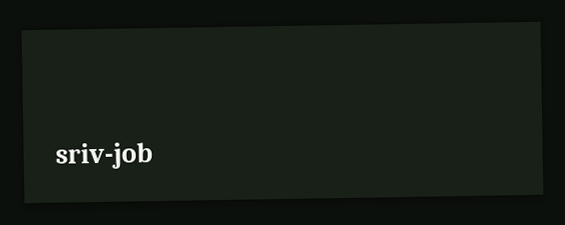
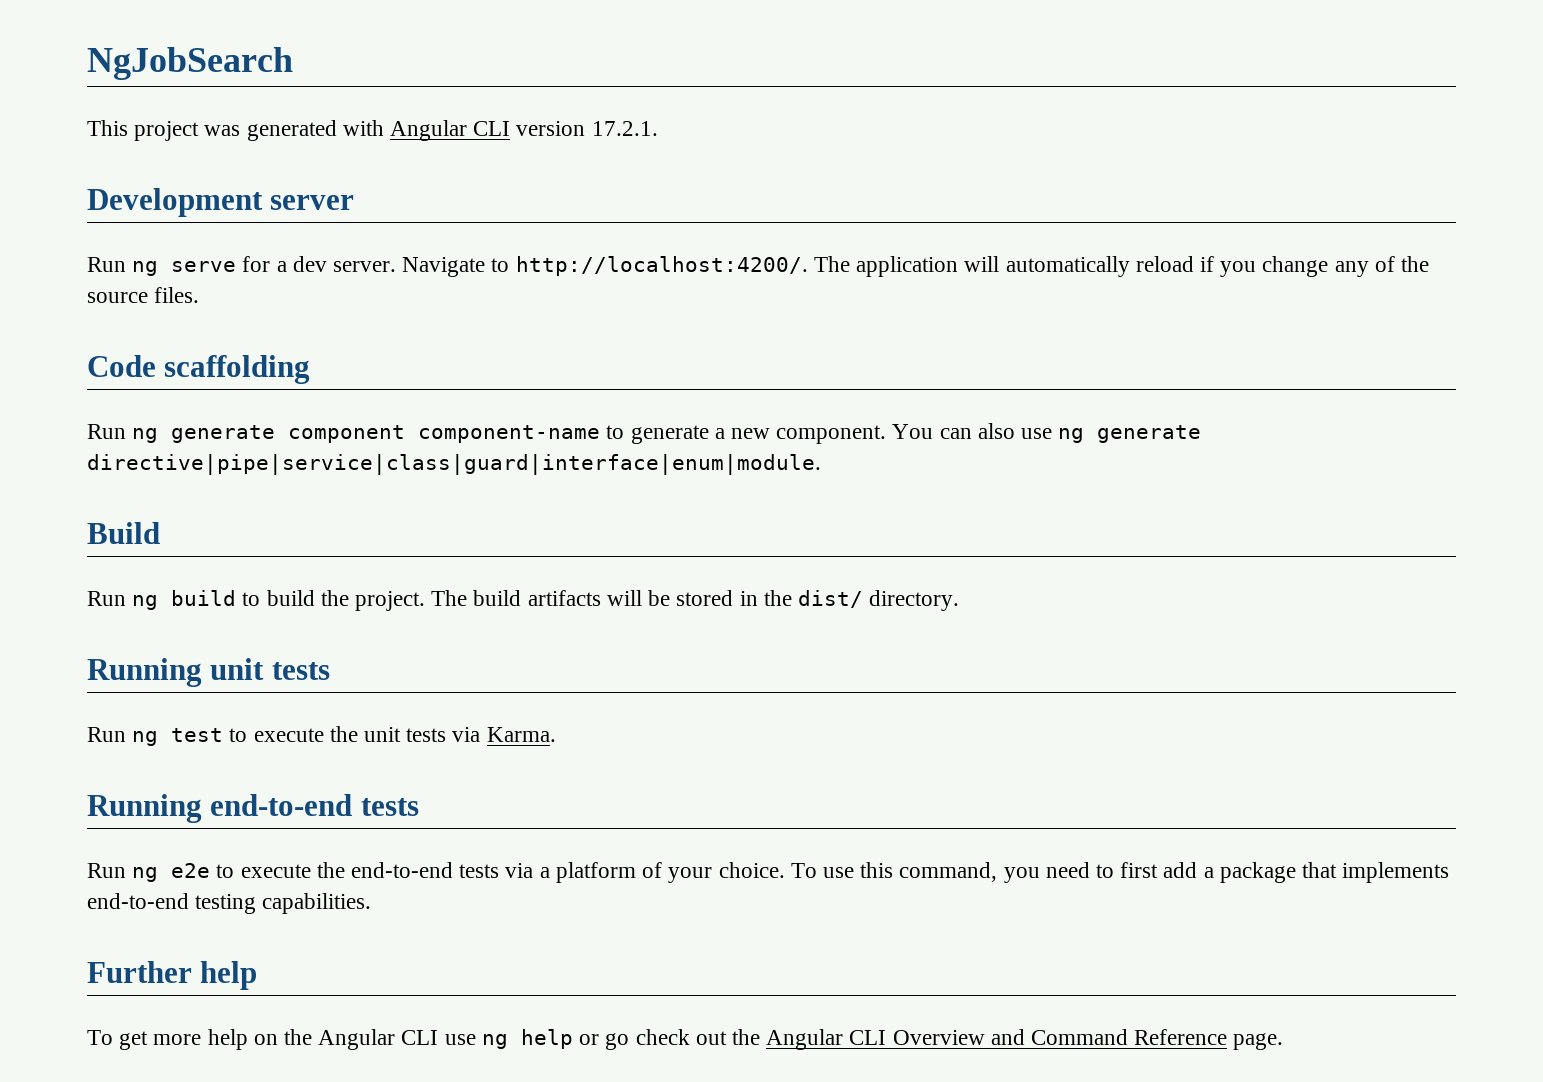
[55,142,153,170] sriv-job -> [87,47,293,80] [87,120,658,141] [87,188,355,217] [87,256,1429,277] [87,287,200,303] [87,355,311,384] [87,423,1202,444] [87,454,821,475] [87,522,160,544] [87,590,960,611] [87,658,330,687] [87,726,556,746] [87,794,419,823] [87,862,1450,883] [87,893,372,914] [87,961,258,990] [87,1029,1284,1050] NgJobSearch // This project was generated with Angular CLI version 17.2.1. // Development server // Run ng serve for a dev server. Navigate to http://localhost:4200/. The application will automatically reload if you change any of the source files. // Code scaffolding // Run ng generate component component-name to generate a new component. You can also use ng generate directive|pipe|service|class|guard|interface|enum|module. // Build // Run ng build to build the project. The build artifacts will be stored in the dist/ directory. // Running unit tests // Run ng test to execute the unit tests via Karma. // Running end-to-end tests // Run ng e2e to execute the end-to-end tests via a platform of your choice. To use this command, you need to first add a package that implements end-to-end testing capabilities. // Further help // To get more help on the Angular CLI use ng help or go check out the Angular CLI Overview and Command Reference page.

